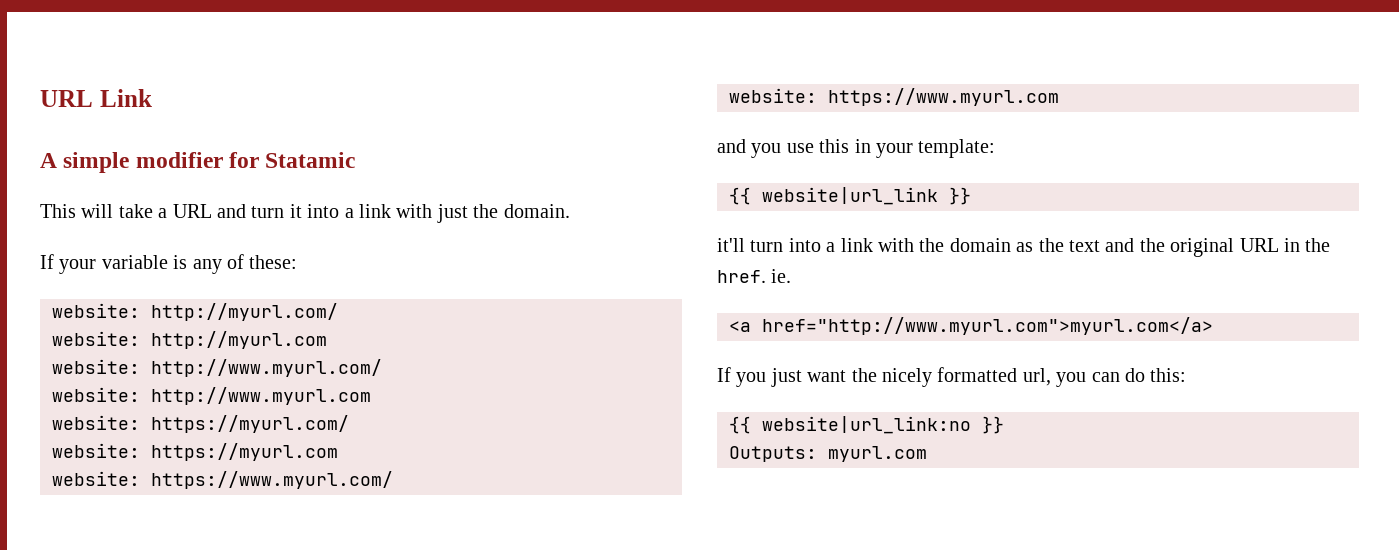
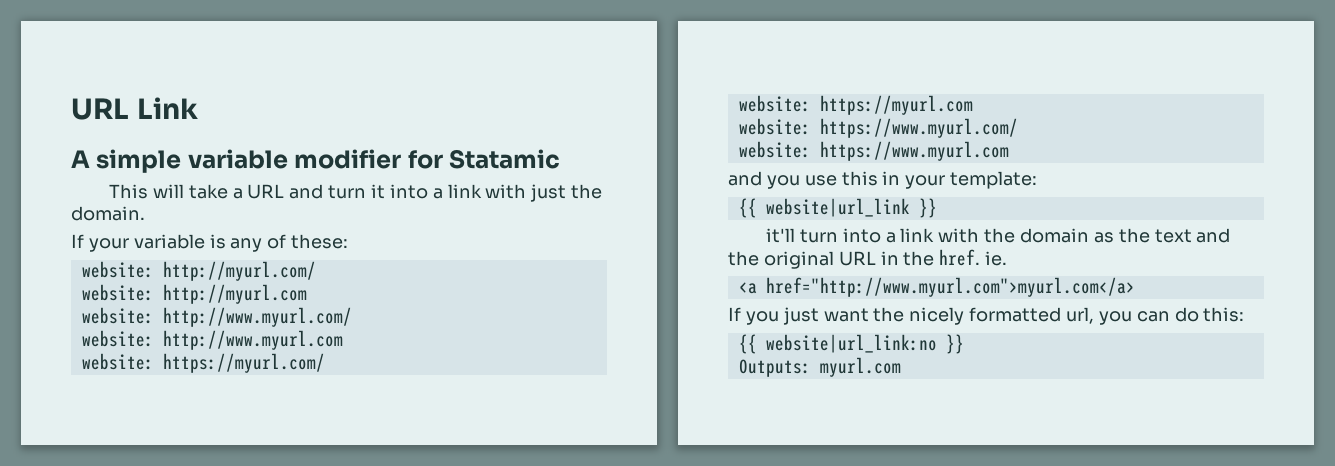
(130, 162) none -> [187,149,288,169] variable

